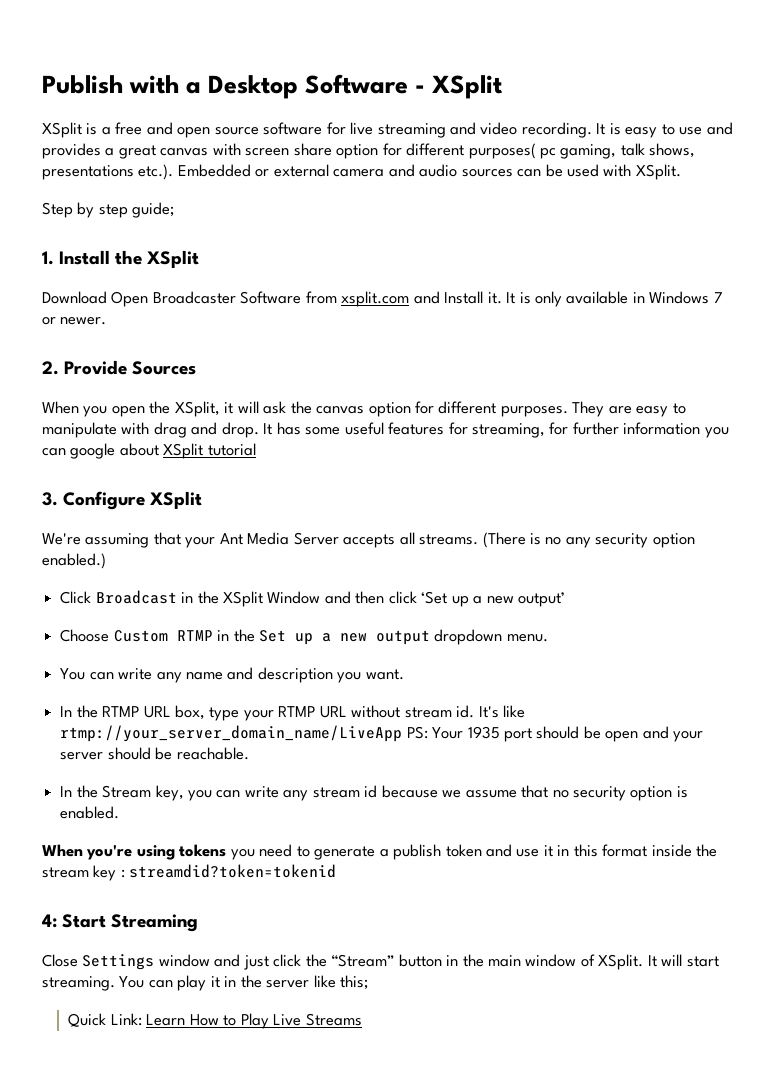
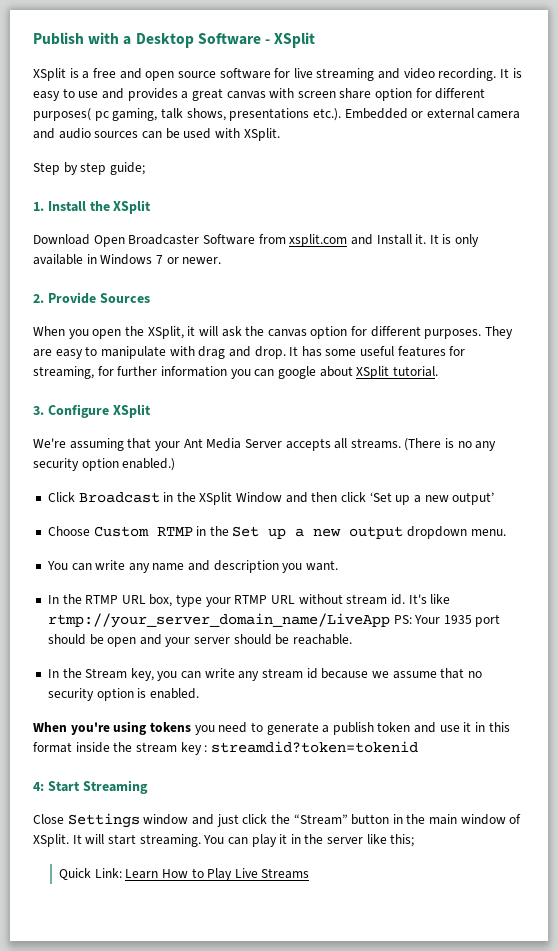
[207,443,256,456] tutorial -> [392,366,438,377] tutorial.

